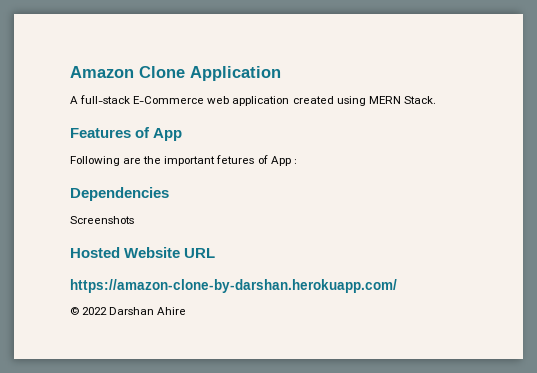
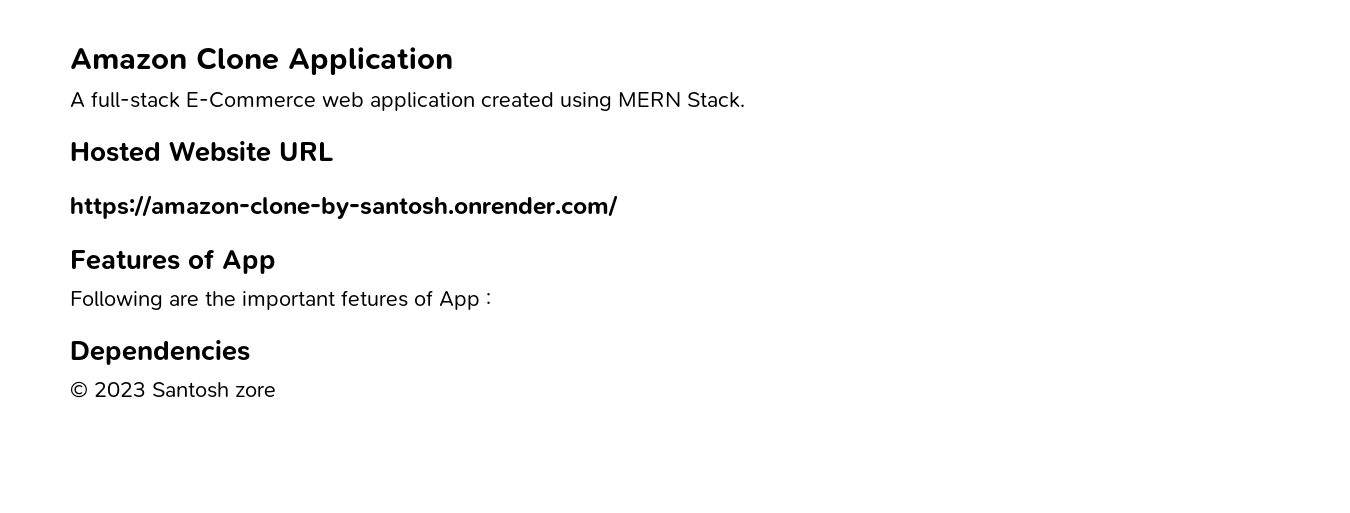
(436, 100) none -> [70,141,333,162] [70,195,618,219] // Hosted Website URL // https://amazon-clone-by-santosh.onrender.com/
[70,216,134,224] [70,247,216,258] [70,279,397,293] [70,307,187,315] Screenshots // Hosted Website URL // https://amazon-clone-by-darshan.herokuapp.com/ // © 2022 Darshan Ahire -> [70,381,276,398] © 2023 Santosh zore

